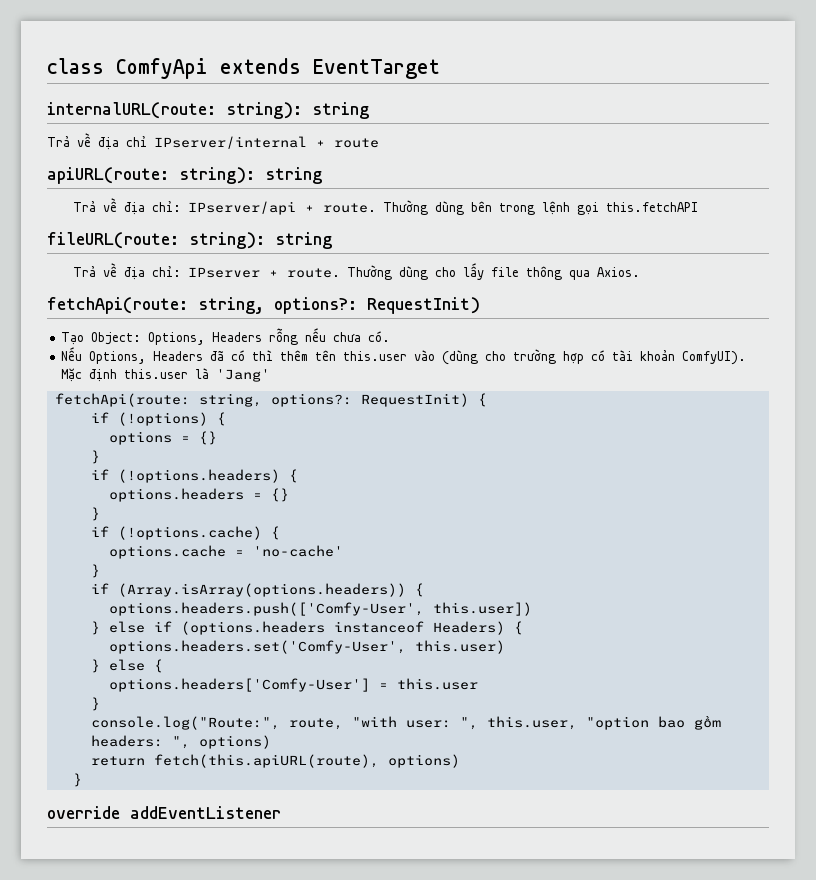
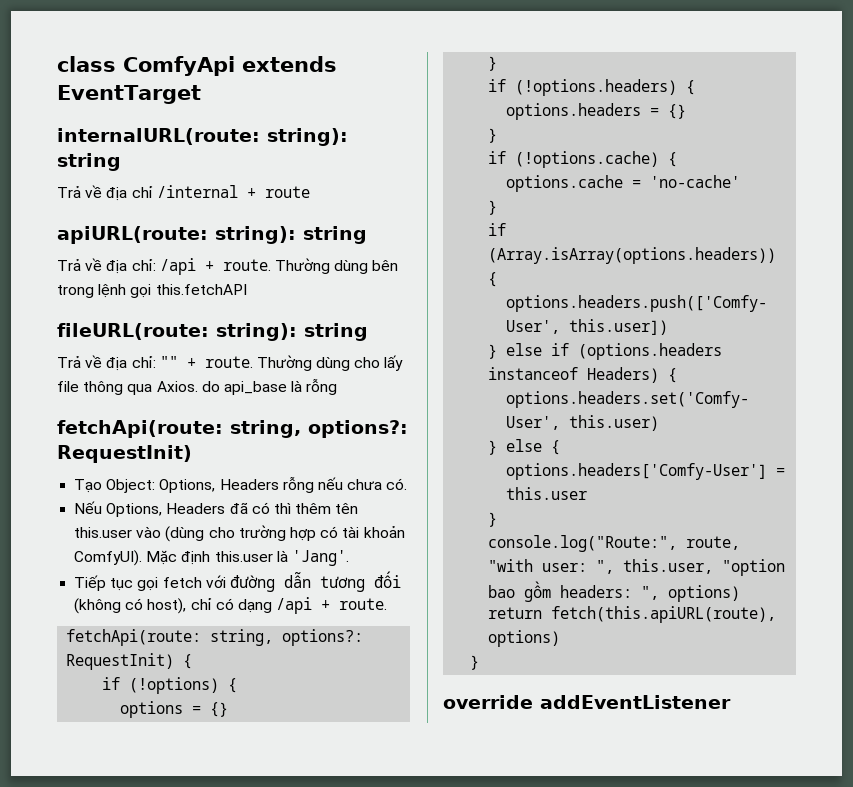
[154,136,307,149] IPserver/internal -> [156,185,238,198] /internal
[188,201,297,215] IPserver/api -> [159,258,196,275] /api
[188,267,261,278] IPserver -> [159,356,178,368] ""
(641, 272) none -> [201,378,338,395] do api_base là rỗng
[216,369,271,382] 'Jang' -> [291,550,349,566] [74,571,401,592] [74,597,388,614] 'Jang'. // Tiếp tục gọi fetch với đường dẫn tương đối (không có host), chỉ có dạng /api + route.

